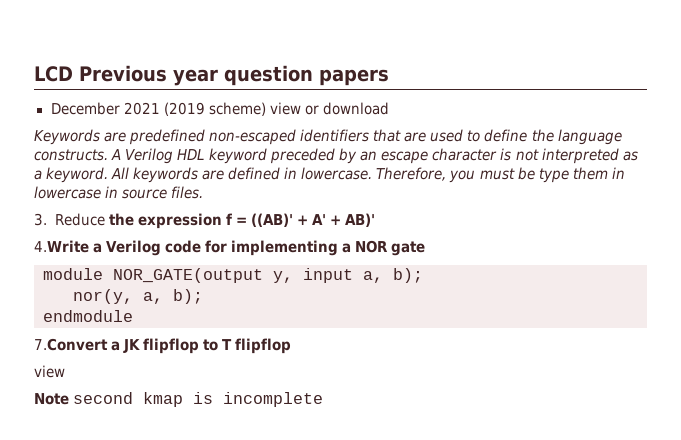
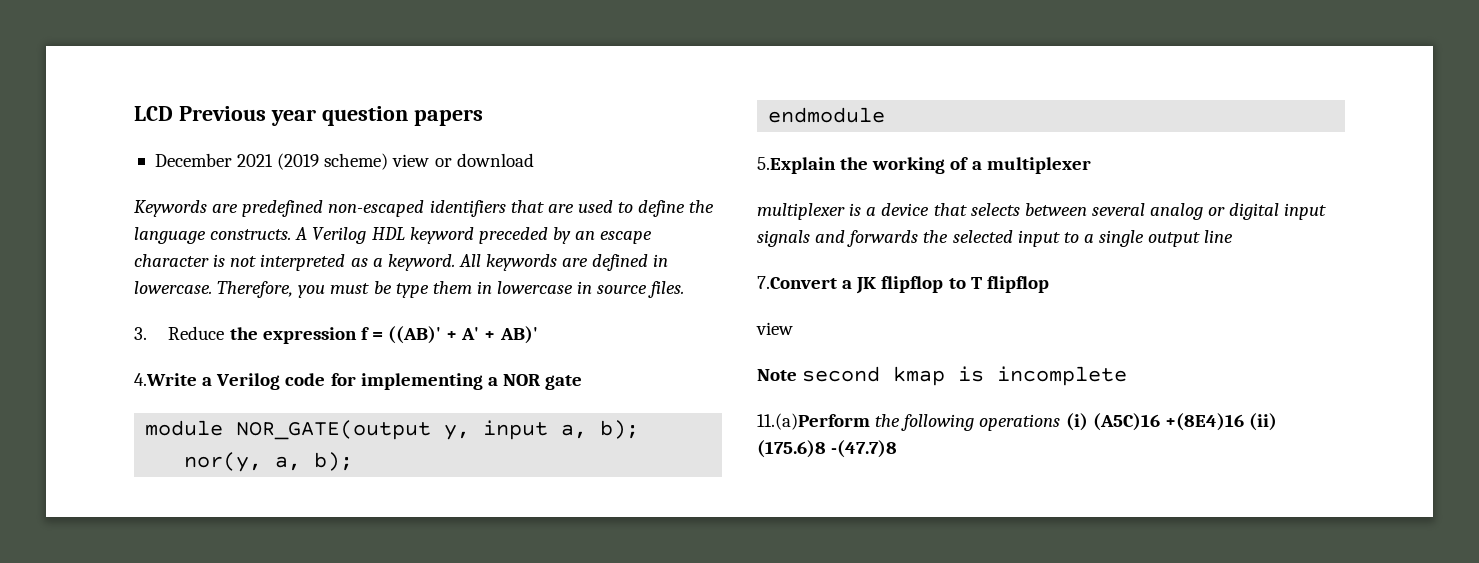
(133, 316) none -> [757,157,1091,174] [757,203,1327,220] [757,230,1234,247] // 5.Explain the working of a multiplexer // multiplexer is a device that selects between several analog or digital input signals and forwards the selected input to a single output line
(324, 399) none -> [757,413,1277,431] [757,440,898,458] // 11.(a)Perform the following operations (i) (A5C)16 +(8E4)16 (ii) (175.6)8 -(47.7)8

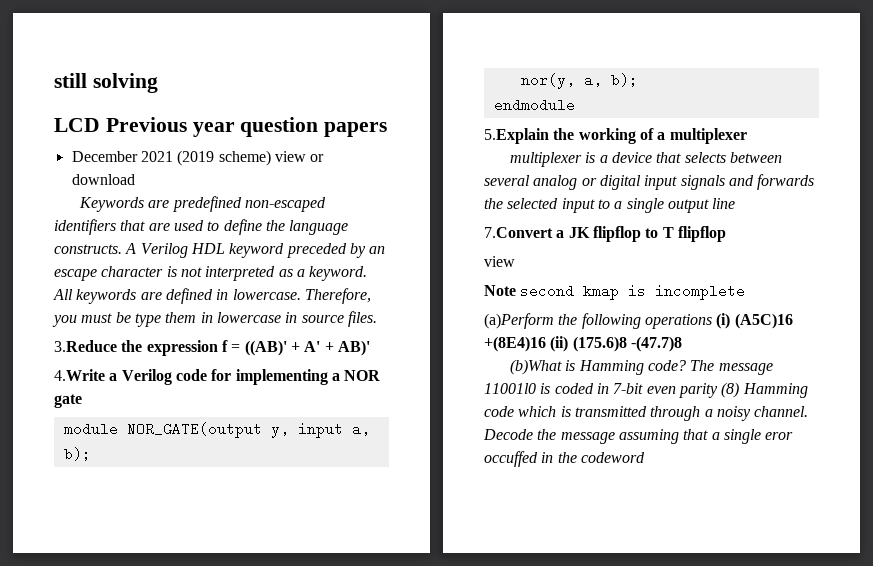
(134, 113) none -> [54,73,158,93] still solving //
[134,326,225,340] 3. Reduce -> [54,340,117,352] 3.Reduce
[757,413,870,430] 11.(a)Perform -> [484,313,554,329] (a)Perform
(898, 449) none -> [510,359,773,375] [484,382,808,398] [484,406,809,421] [483,429,794,444] [484,451,645,467] // (b)What is Hamming code? The message 11001l0 is coded in 7-bit even parity (8) Hamming code which is transmitted through a noisy channel. Decode the message assuming that a single eror occuffed in the codeword

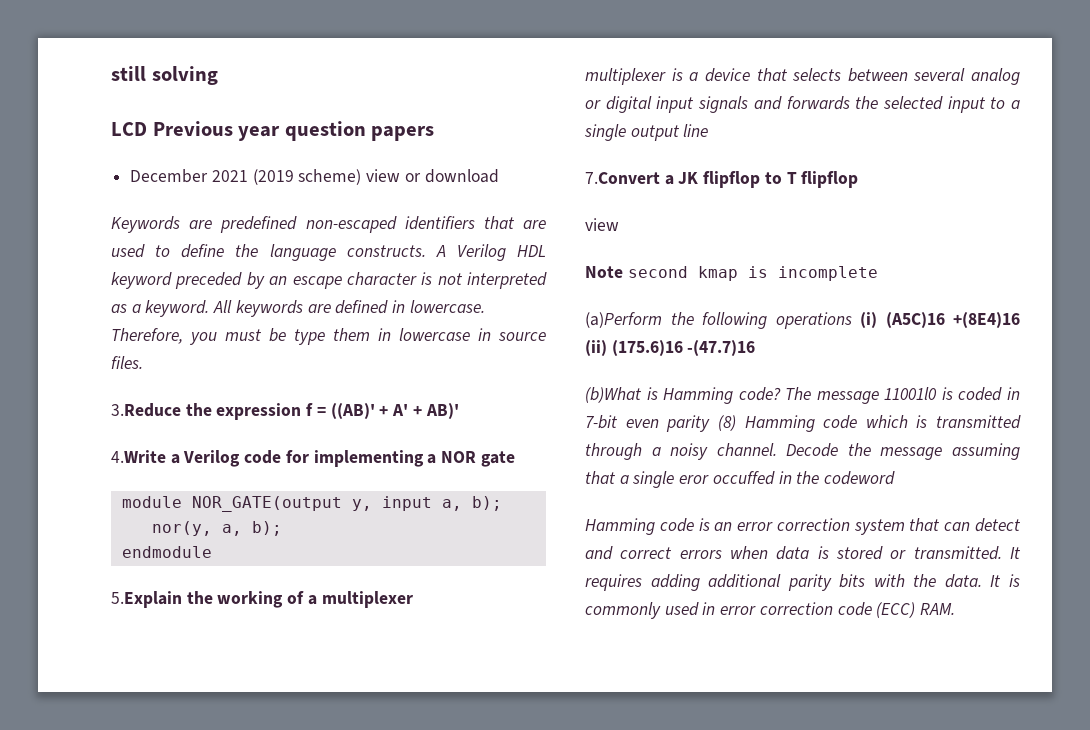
[572,336,682,352] (175.6)8 -(47.7)8 -> [611,340,756,356] (175.6)16 -(47.7)16
(645, 457) none -> [585,518,1021,535] [585,546,1021,560] [585,574,1020,591] [585,602,956,619] // Hamming code is an error correction system that can detect and correct errors when data is stored or transmitted. It requires adding additional parity bits with the data. It is commonly used in error correction code (ECC) RAM.

